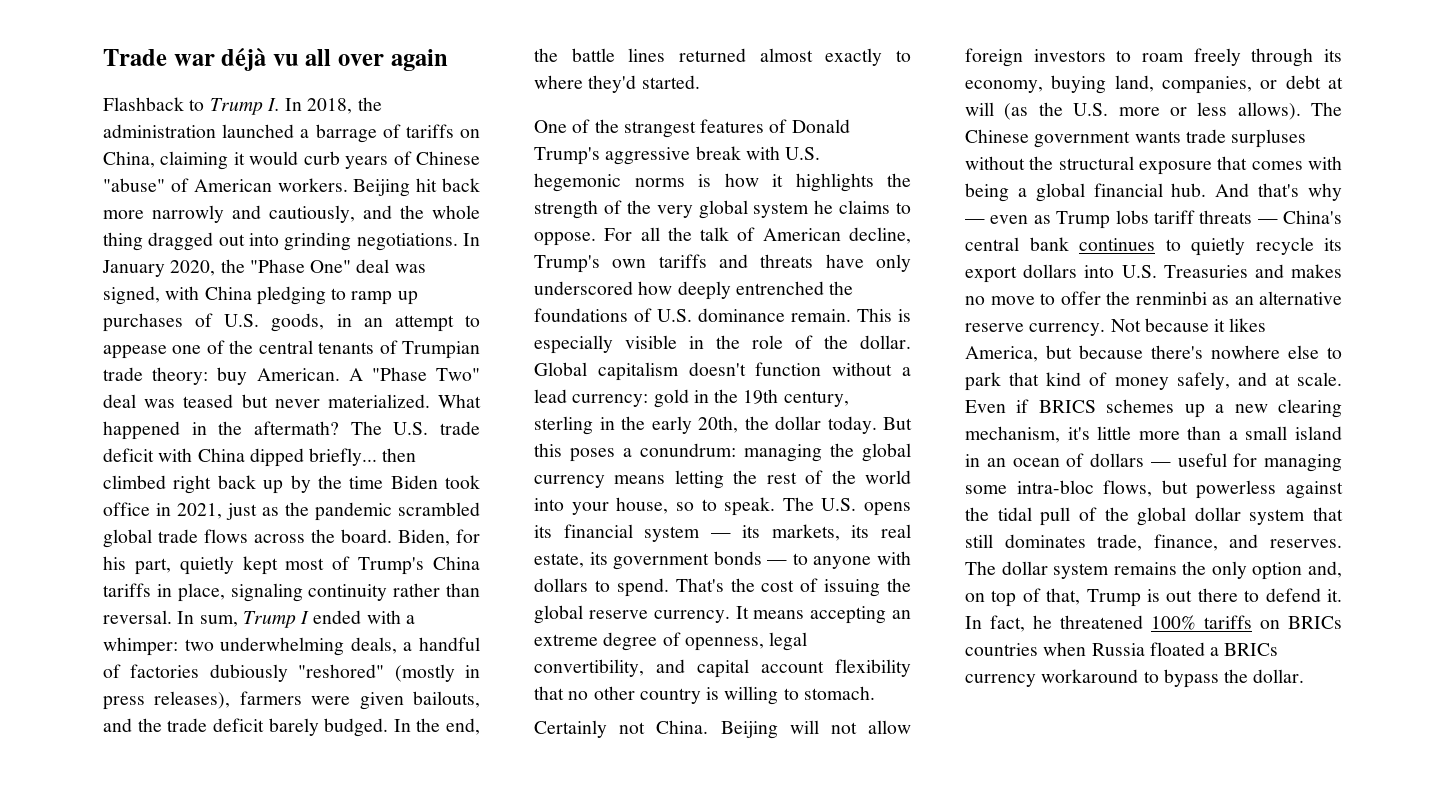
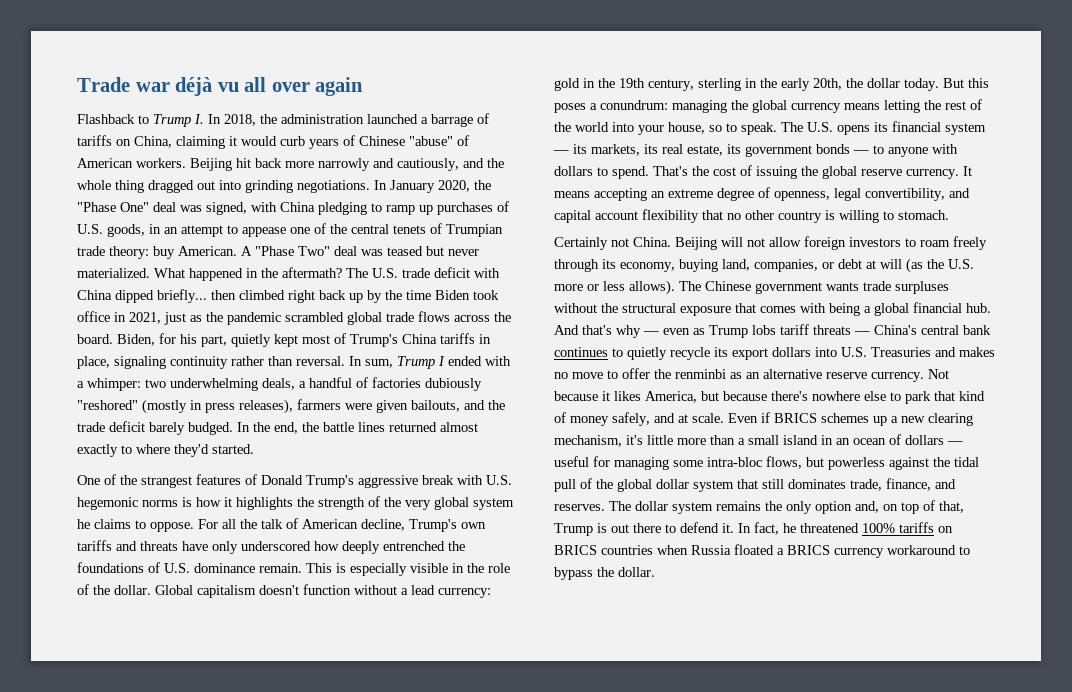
[318,342,375,354] tenants -> [393,225,426,234] tenets
[1288,616,1342,629] BRICs -> [554,545,597,555] BRICS
[1224,643,1279,656] BRICs -> [787,545,830,555] BRICS

